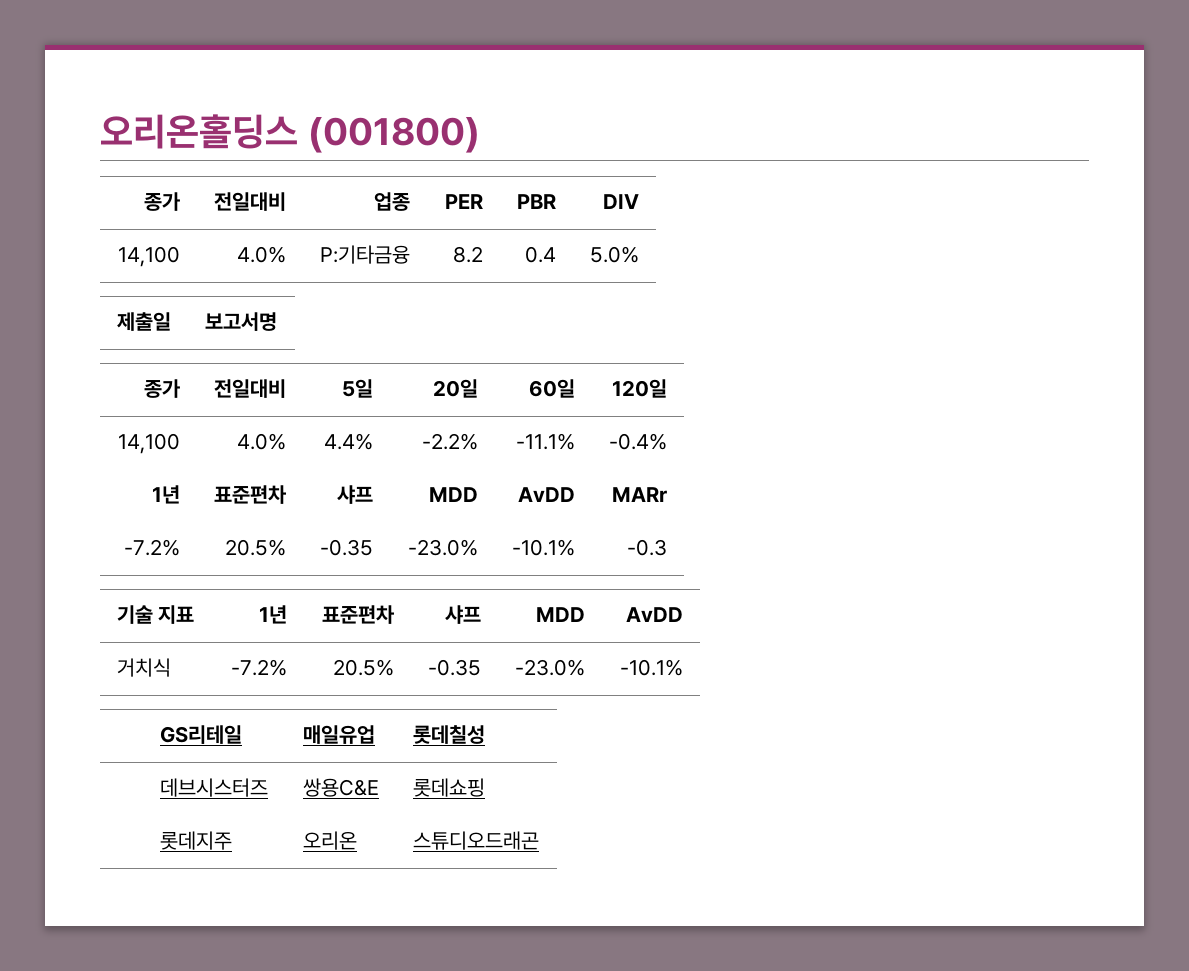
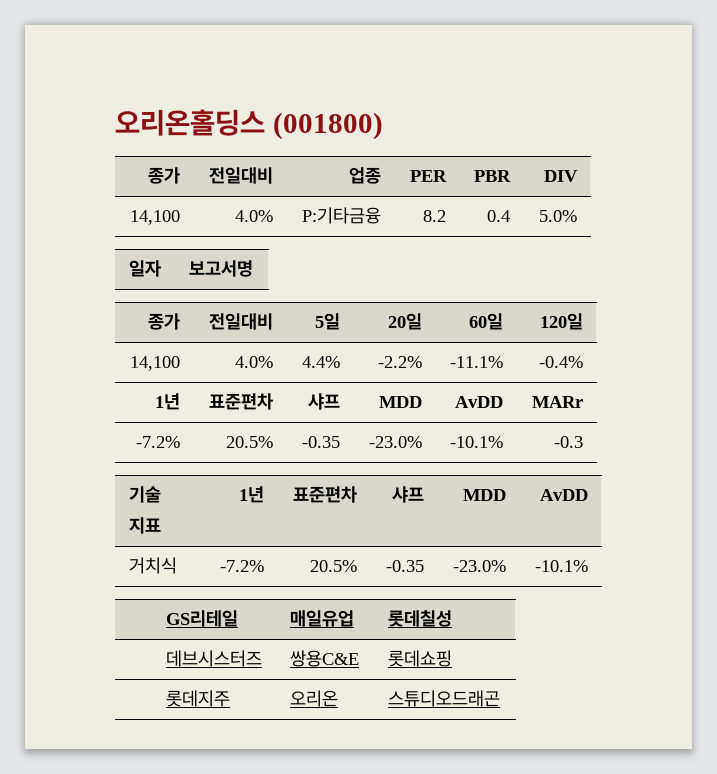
[116,312,171,331] 제출일 -> [128,260,161,277] 일자

